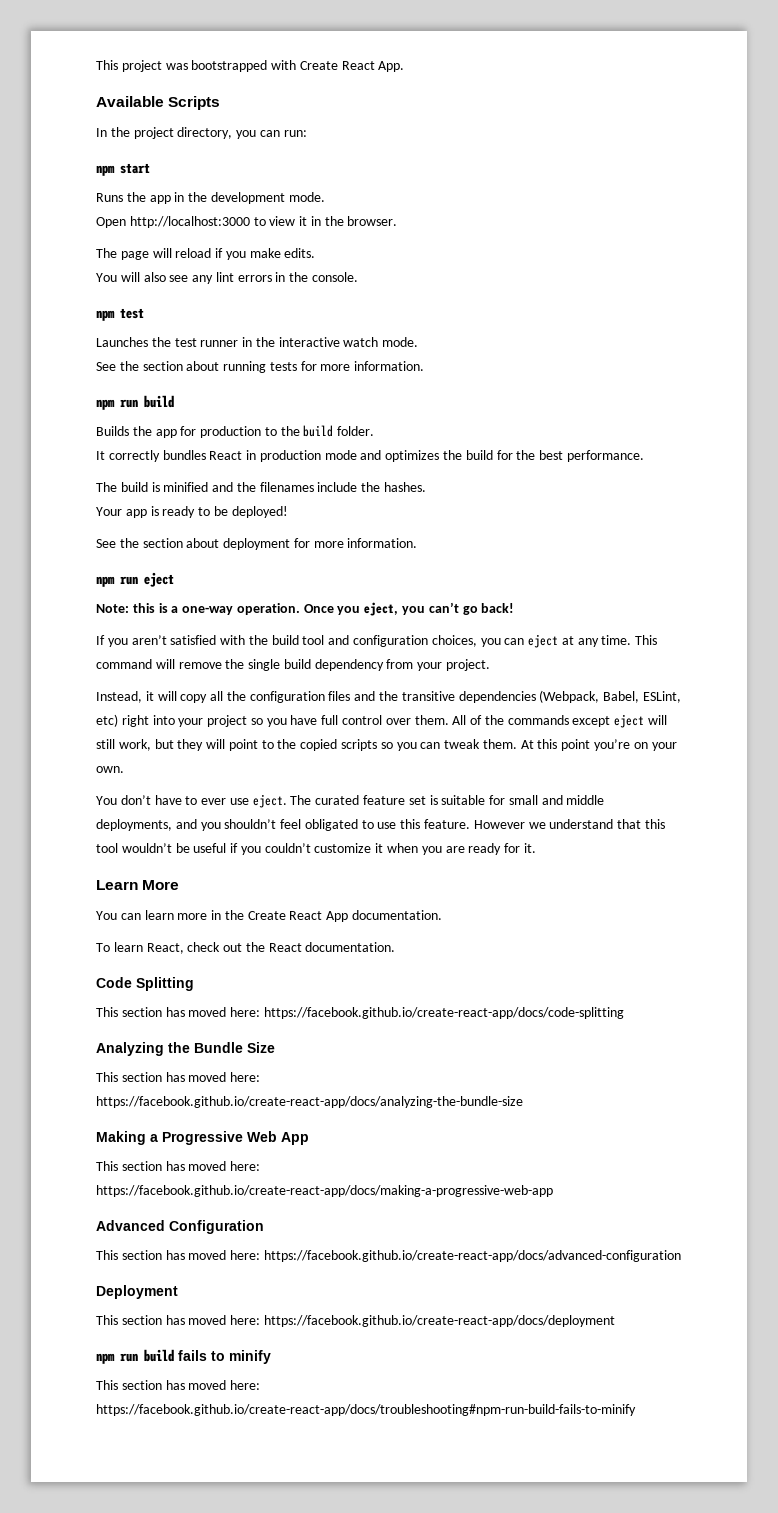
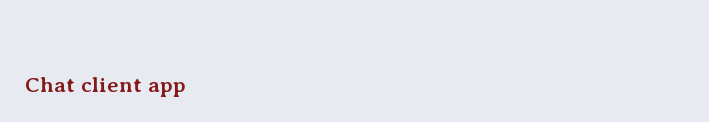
[96,60,405,72] [96,96,221,110] [96,127,307,139] [96,163,150,176] [96,192,325,204] [96,216,398,228] [96,248,316,260] [96,272,359,284] [96,308,144,321] [96,337,419,347] [96,361,425,373] [96,395,174,410] [96,425,375,438] [96,450,644,462] [96,482,427,492] [96,506,288,518] [96,538,418,550] [96,572,174,587] [96,602,515,616] [96,634,658,648] [96,659,491,671] [96,690,681,703] [96,714,668,728] [96,739,677,751] [96,766,124,773] [96,794,605,808] [96,819,665,831] [96,843,536,855] [96,880,180,890] [96,910,443,922] [96,942,396,954] [96,977,194,991] [96,1007,624,1019] [96,1042,275,1056] [96,1072,261,1082] [96,1096,523,1108] [96,1131,309,1145] [96,1161,261,1171] [96,1185,553,1197] [96,1220,264,1234] [96,1250,681,1262] [96,1285,178,1299] [96,1315,615,1327] [96,1349,271,1364] [96,1380,261,1390] [96,1404,636,1416] This project was bootstrapped with Create React App. // Available Scripts // In the project directory, you can run: // npm start // Runs the app in the development mode. // Open http://localhost:3000 to view it in the browser. // The page will reload if you make edits. // You will also see any lint errors in the console. // npm test // Launches the test runner in the interactive watch mode. // See the section about running tests for more information. // npm run build // Builds the app for production to the build folder. // It correctly bundles React in production mode and optimizes the build for the best performance. // The build is minified and the filenames include the hashes. // Your app is ready to be deployed! // See the section about deployment for more information. // npm run eject // Note: this is a one-way operation. Once you eject, you can’t go back! // If you aren’t satisfied with the build tool and configuration choices, you can eject at any time. This command will remove the single build dependency from your project. // Instead, it will copy all the configuration files and the transitive dependencies (Webpack, Babel, ESLint, etc) right into your project so you have full control over them. All of the commands except eject will still work, but they will point to the copied scripts so you can tweak them. At this point you’re on your own. // You don’t have to ever use eject. The curated feature set is suitable for small and middle deployments, and you shouldn’t feel obligated to use this feature. However we understand that this tool wouldn’t be useful if you couldn’t customize it when you are ready for it. // Learn More // You can learn more in the Create React App documentation. // To learn React, check out the React documentation. // Code Splitting // This section has moved here: https://facebook.github.io/create-react-app/docs/code-splitting // Analyzing the Bundle Size // This section has moved here: https://facebook.github.io/create-react-app/docs/analyzing-the-bundle-size // Making a Progressive Web App // This section has moved here: https://facebook.github.io/create-react-app/docs/making-a-progressive-web-app // Advanced Configuration // This section has moved here: https://facebook.github.io/create-react-app/docs/advanced-configuration // Deployment // This section has moved here: https://facebook.github.io/create-react-app/docs/deployment // npm run build fails to minify // This section has moved here: https://facebook.github.io/create-react-app/docs/troubleshooting#npm-run-build-fails-to-minify -> [25,77,186,97] Chat client app

